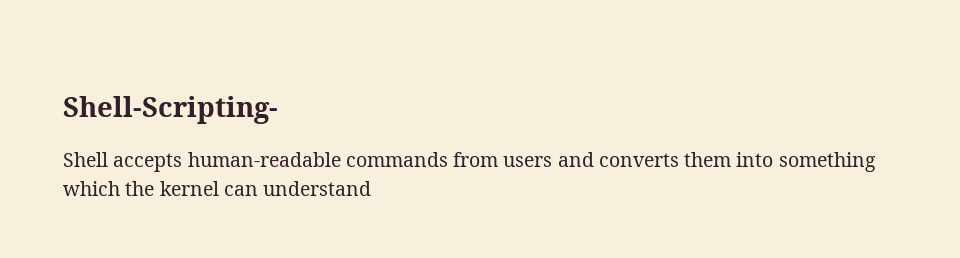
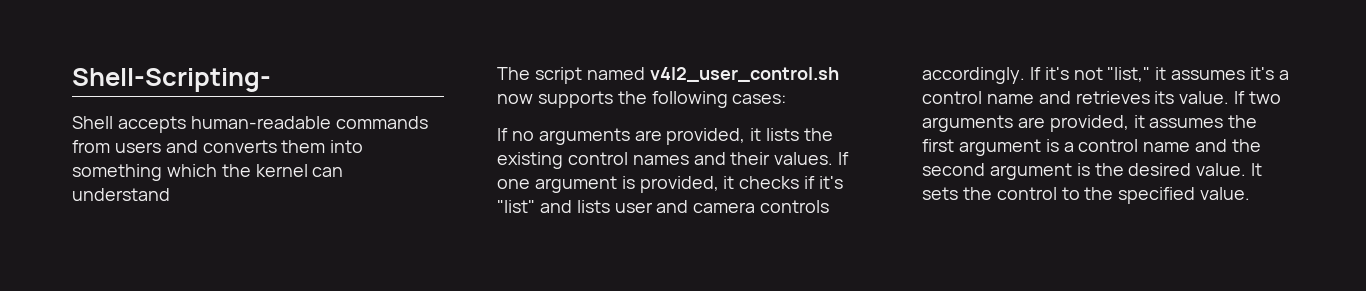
(372, 188) none -> [497,67,839,84] [497,91,787,108] [497,128,834,145] [497,152,850,169] [497,176,844,193] [497,200,830,213] [922,67,1289,84] [922,91,1282,104] [922,115,1258,132] [922,139,1262,156] [922,163,1263,180] [922,187,1251,204] // The script named v4l2_user_control.sh now supports the following cases: // If no arguments are provided, it lists the existing control names and their values. If one argument is provided, it checks if it's "list" and lists user and camera controls accordingly. If it's not "list," it assumes it's a control name and retrieves its value. If two arguments are provided, it assumes the first argument is a control name and the second argument is the desired value. It sets the control to the specified value.

